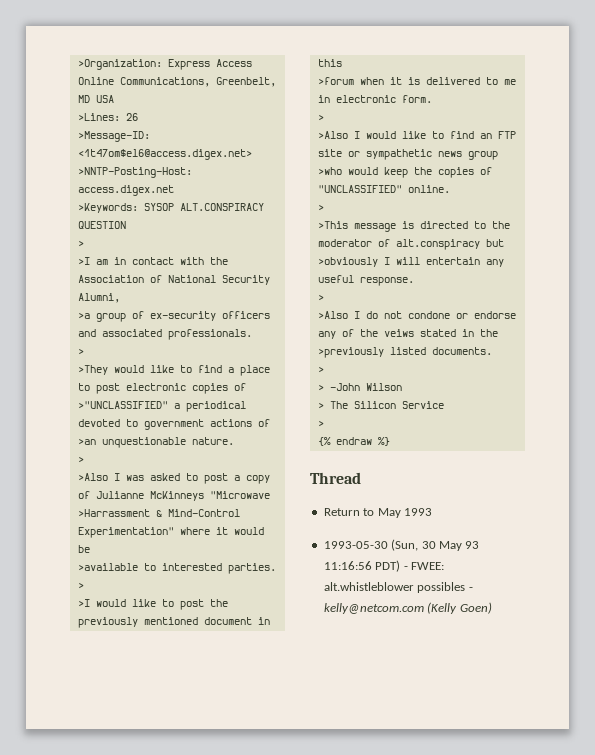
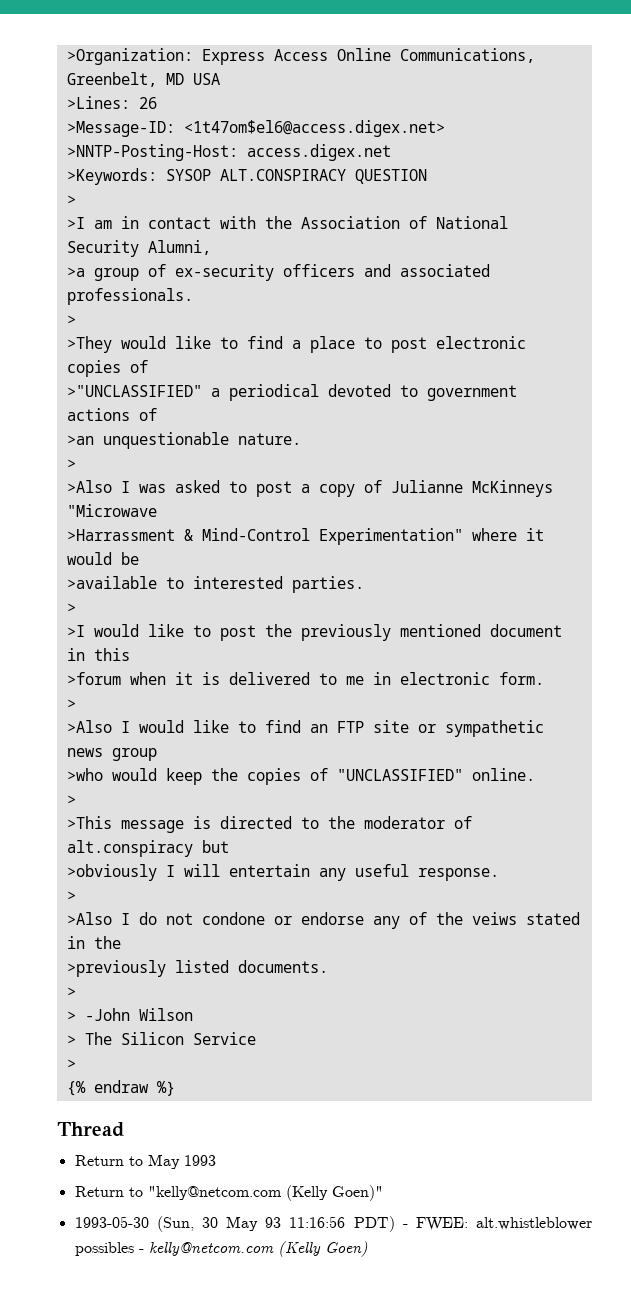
(432, 512) none -> [74,1185,383,1201] // Return to "kelly@netcom.com (Kelly Goen)"

